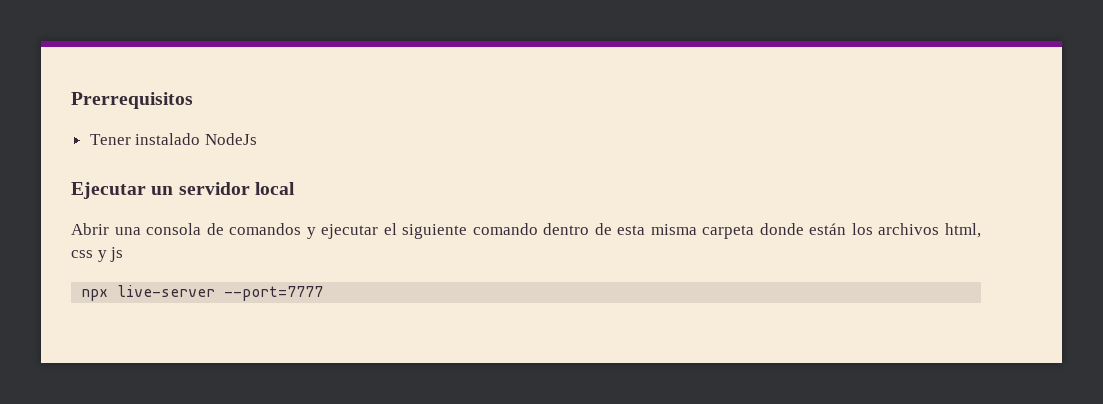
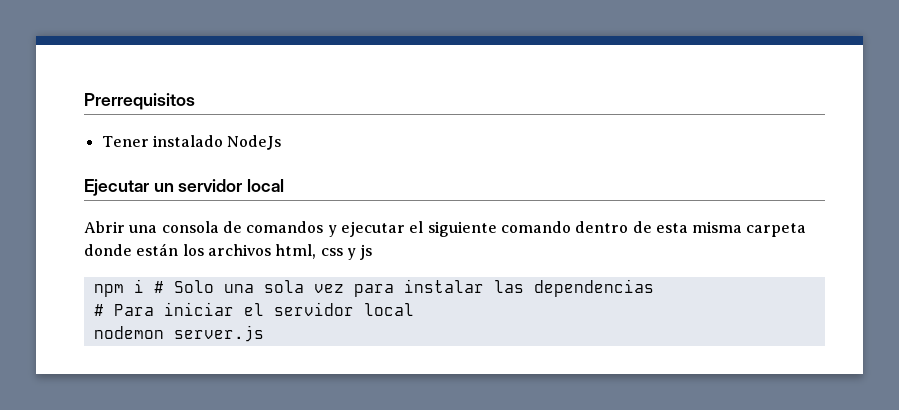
[81,285,324,301] npx live-server --port=7777 -> [93,279,654,297] [93,302,414,316] [93,325,264,342] npm i # Solo una sola vez para instalar las dependencias // # Para iniciar el servidor local // nodemon server.js

